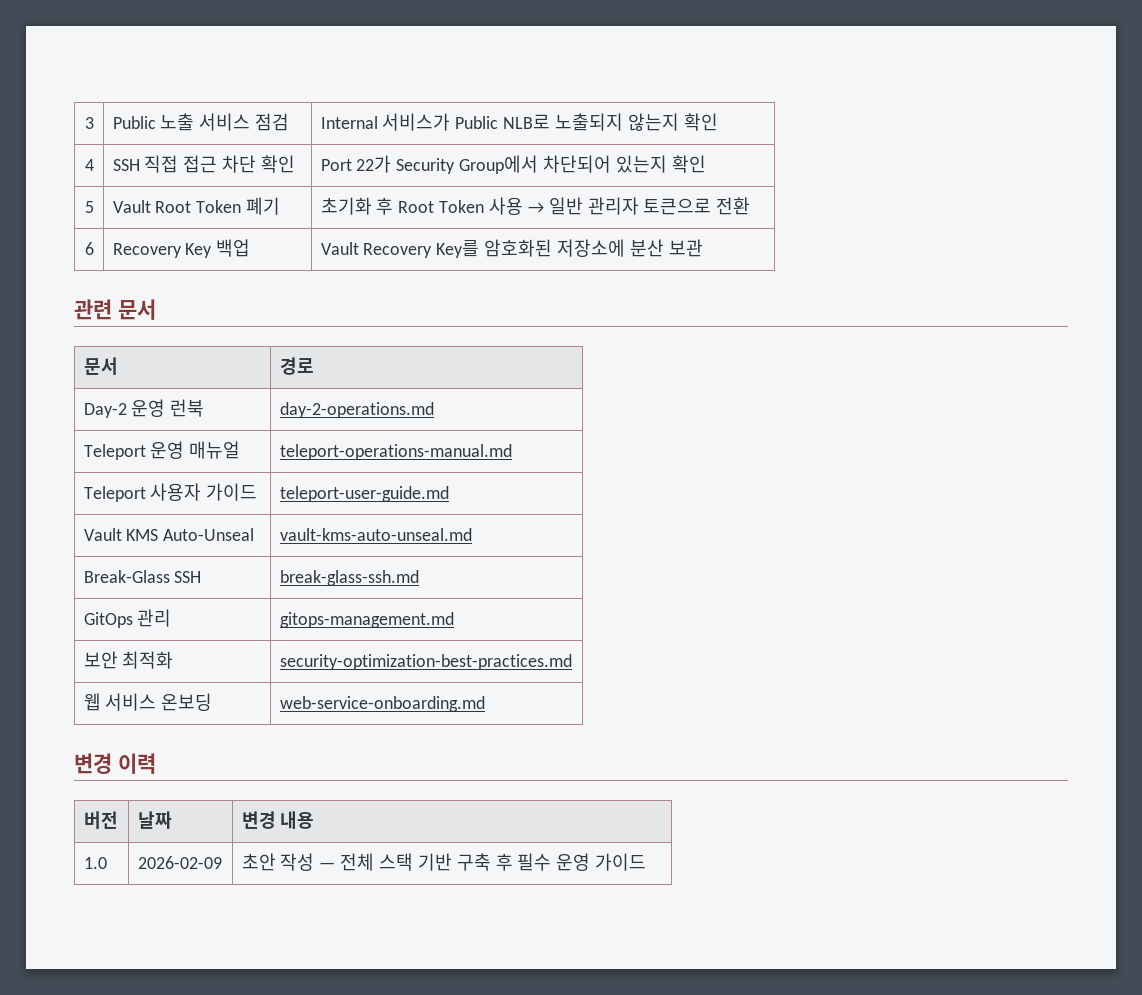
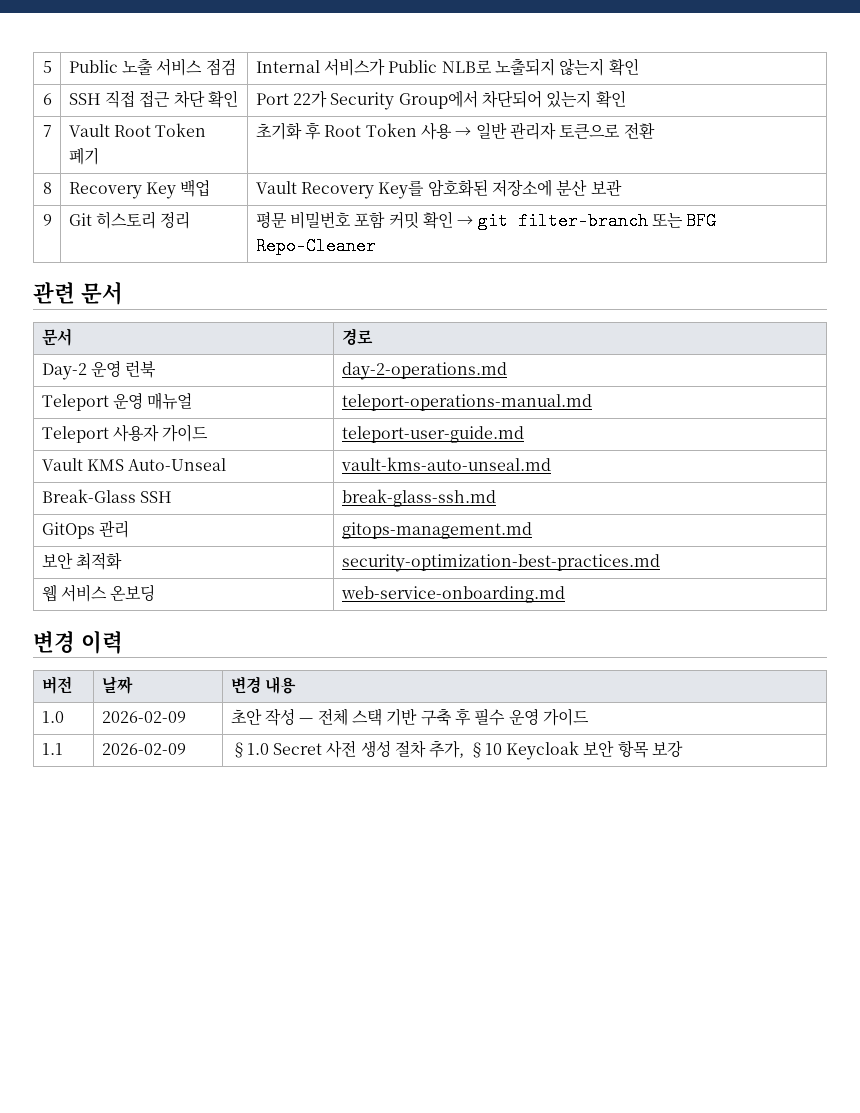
[84,117,94,129] 3 -> [42,61,52,73] 5
[84,159,94,171] 4 -> [42,93,52,105] 6
[84,201,94,213] 5 -> [42,125,52,137] 7
[84,242,94,255] 6 -> [42,182,52,194] 8
(703, 248) none -> [42,214,52,226] [68,211,191,229] [255,211,717,230] [255,237,376,255] // 9 | Git 히스토리 정리 | 평문 비밀번호 포함 커밋 확인 → git filter-branch 또는 BFG Repo-Cleaner
(647, 862) none -> [41,743,63,755] [101,743,186,755] [230,740,683,760] // 1.1 | 2026-02-09 | §1.0 Secret 사전 생성 절차 추가, §10 Keycloak 보안 항목 보강

